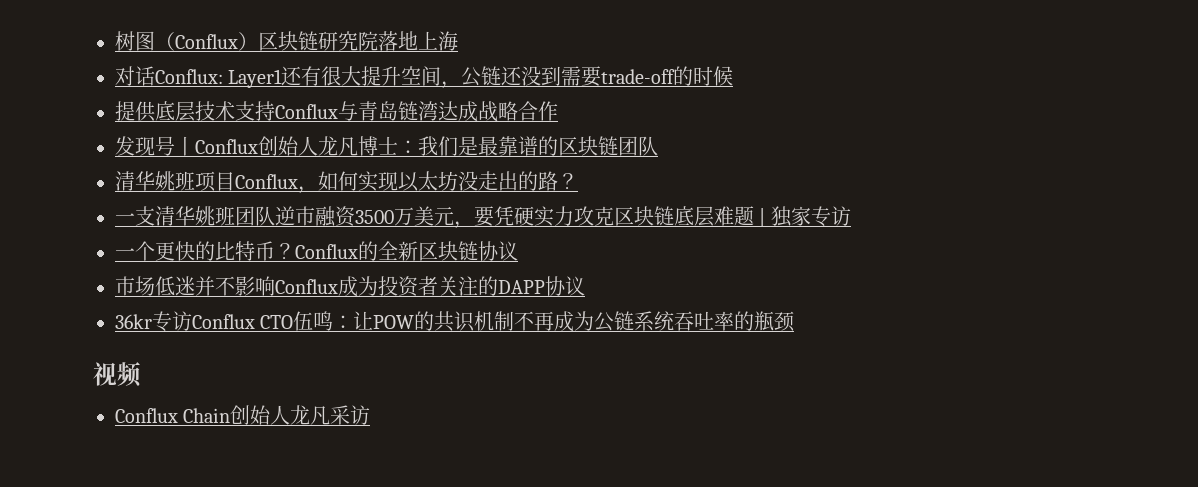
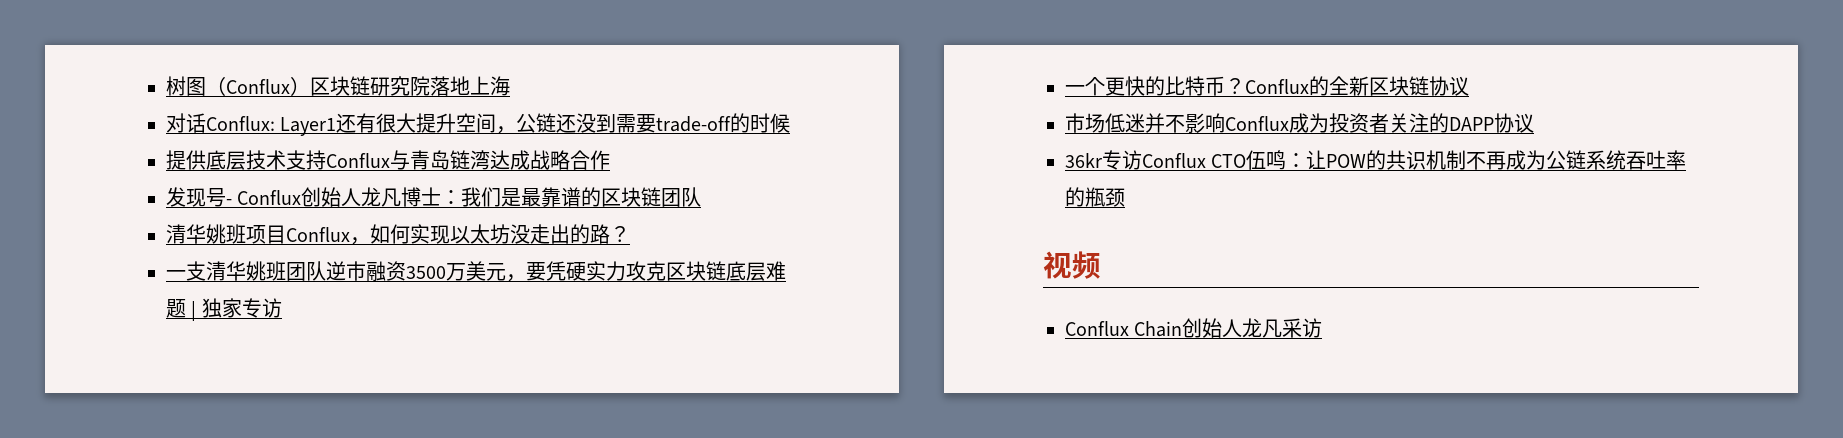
[175,136,195,156] 丨 -> [226,199,232,205] -

